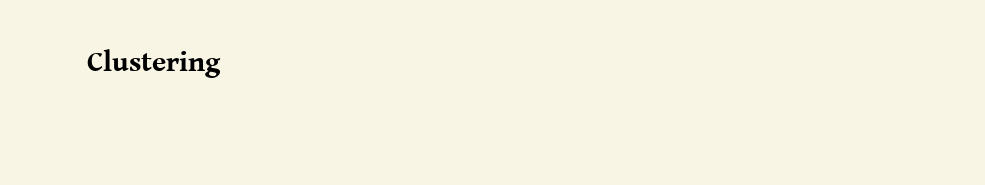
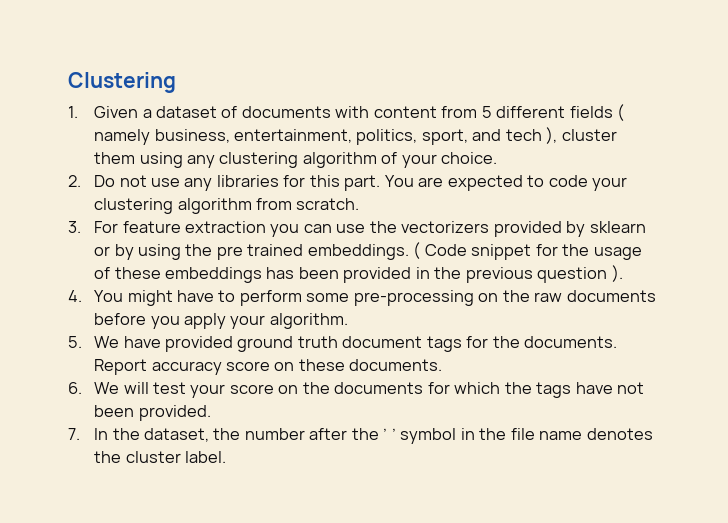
(221, 63) none -> [68,104,625,121] [94,127,617,145] [94,152,498,168] [68,175,628,191] [94,198,360,214] [68,221,646,237] [94,242,642,260] [94,265,623,283] [68,290,656,306] [94,313,348,329] [68,336,618,352] [94,359,443,375] [68,382,645,398] [94,405,211,421] [68,428,653,444] [94,451,227,463] // 1. Given a dataset of documents with content from 5 different fields ( namely business, entertainment, politics, sport, and tech ), cluster them using any clustering algorithm of your choice. // 2. Do not use any libraries for this part. You are expected to code your clustering algorithm from scratch. // 3. For feature extraction you can use the vectorizers provided by sklearn or by using the pre trained embeddings. ( Code snippet for the usage of these embeddings has been provided in the previous question ). // 4. You might have to perform some pre-processing on the raw documents before you apply your algorithm. // 5. We have provided ground truth document tags for the documents. Report accuracy score on these documents. // 6. We will test your score on the documents for which the tags have not been provided. // 7. In the dataset, the number after the ’ ’ symbol in the file name denotes the cluster label.

